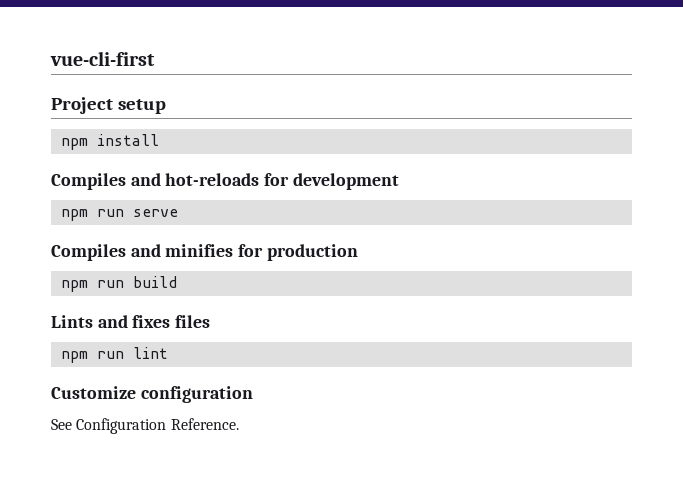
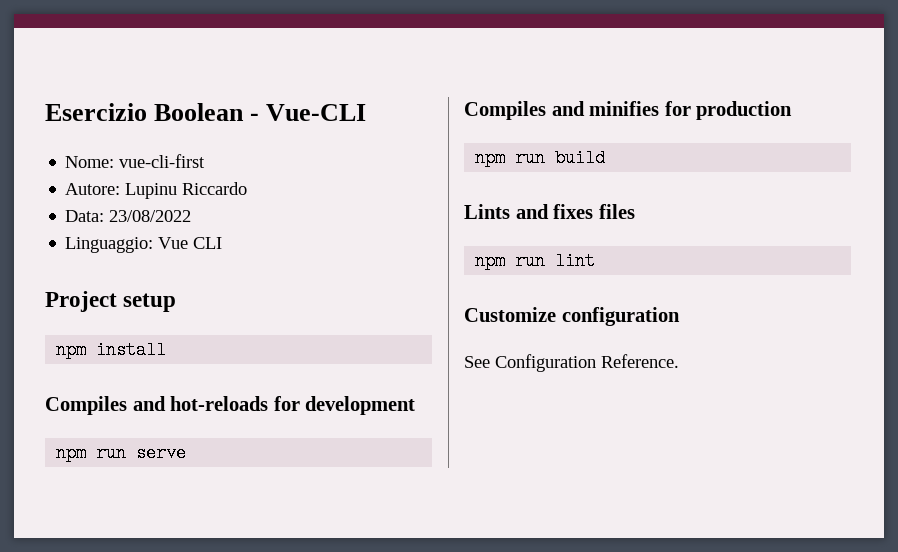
[50,51,155,66] vue-cli-first -> [45,103,367,121] [65,154,206,168] [65,182,248,199] [65,210,192,222] [65,237,223,253] Esercizio Boolean - Vue-CLI // Nome: vue-cli-first // Autore: Lupinu Riccardo // Data: 23/08/2022 // Linguaggio: Vue CLI

